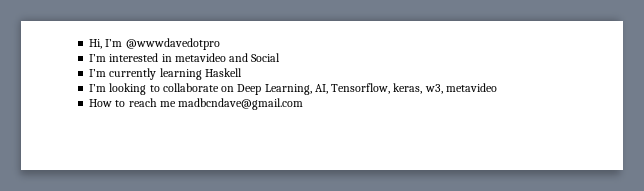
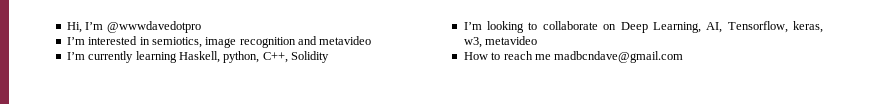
[174,53,281,62] metavideo and Social -> [151,36,372,48] semiotics, image recognition and metavideo
[204,68,242,77] Haskell -> [178,51,329,63] Haskell, python, C++, Solidity

